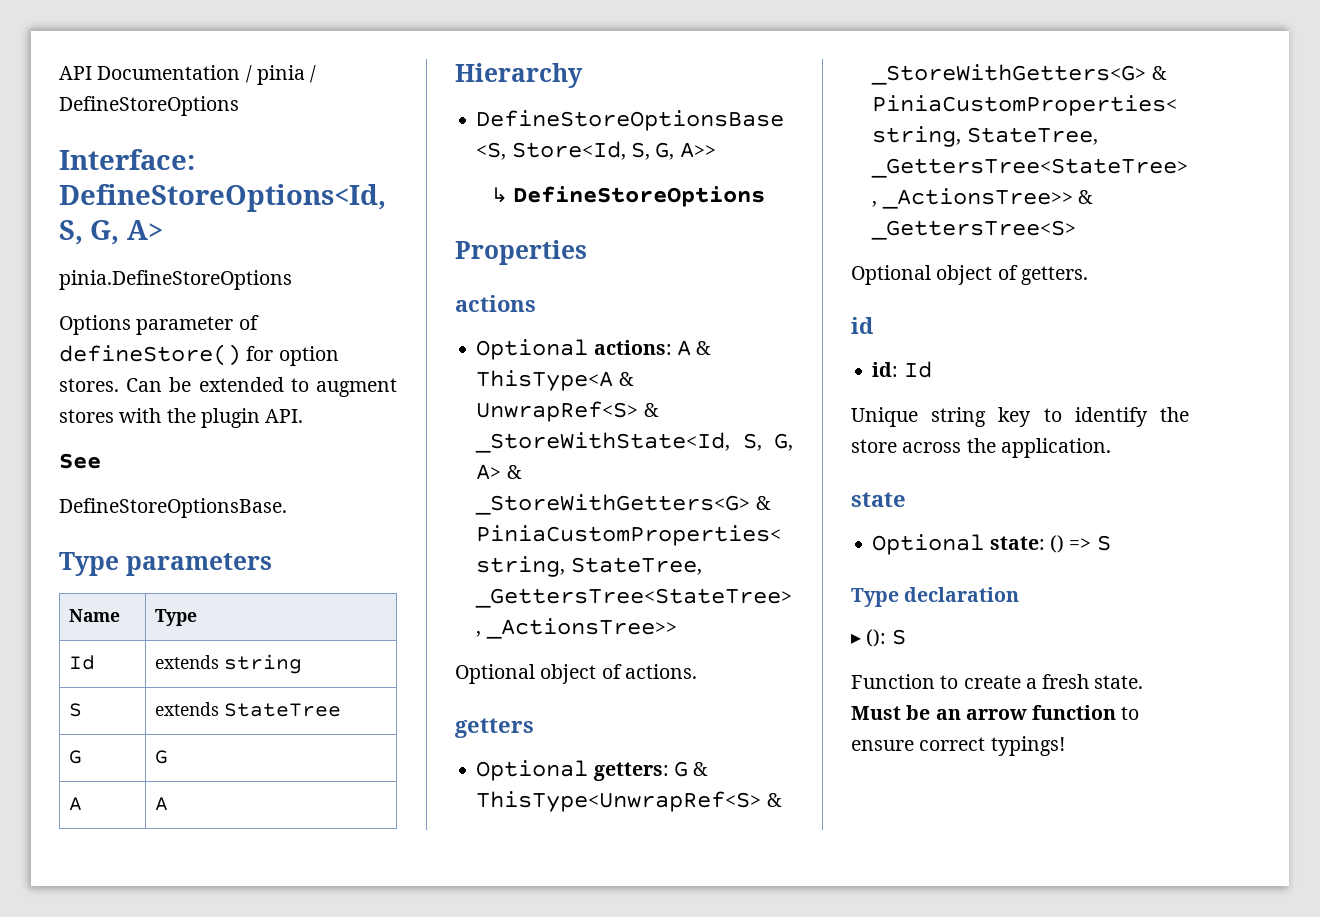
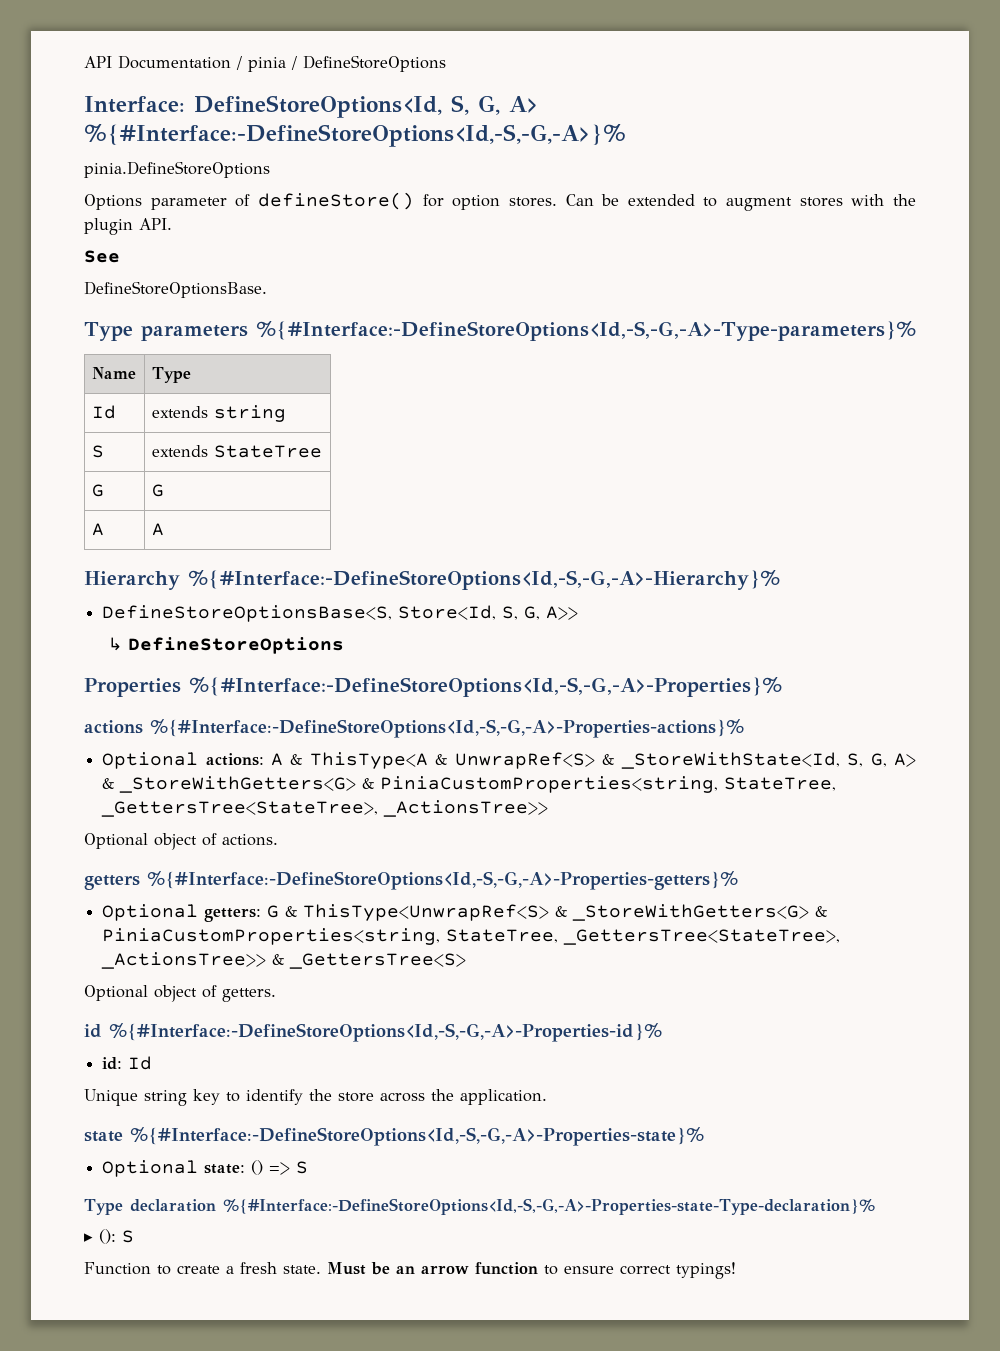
(163, 230) none -> [84,123,626,147] %{#Interface:-DefineStoreOptions<Id,-S,-G,-A>}%
(272, 564) none -> [255,321,916,341] %{#Interface:-DefineStoreOptions<Id,-S,-G,-A>-Type-parameters}%
(583, 75) none -> [188,570,780,590] %{#Interface:-DefineStoreOptions<Id,-S,-G,-A>-Hierarchy}%
(587, 252) none -> [189,677,782,697] %{#Interface:-DefineStoreOptions<Id,-S,-G,-A>-Properties}%
(536, 303) none -> [150,719,744,738] %{#Interface:-DefineStoreOptions<Id,-S,-G,-A>-Properties-actions}%
(534, 728) none -> [147,871,738,890] %{#Interface:-DefineStoreOptions<Id,-S,-G,-A>-Properties-getters}%
(873, 325) none -> [109,1023,662,1042] %{#Interface:-DefineStoreOptions<Id,-S,-G,-A>-Properties-id}%
(906, 499) none -> [130,1127,704,1146] %{#Interface:-DefineStoreOptions<Id,-S,-G,-A>-Properties-state}%
(1020, 594) none -> [222,1198,875,1215] %{#Interface:-DefineStoreOptions<Id,-S,-G,-A>-Properties-state-Type-declaration}%

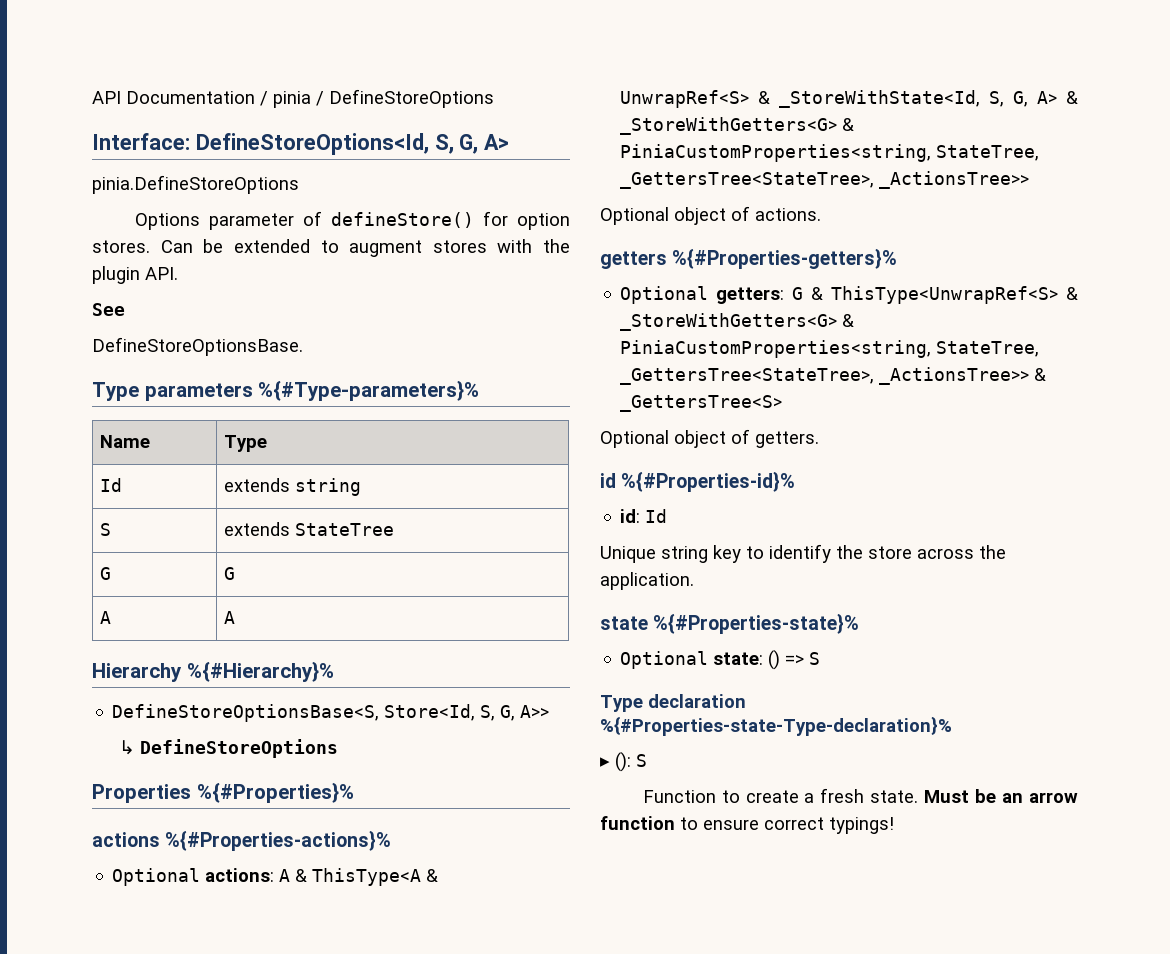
[84,123,626,147] %{#Interface:-DefineStoreOptions<Id,-S,-G,-A>}% -> (510, 142) none
[255,321,916,341] %{#Interface:-DefineStoreOptions<Id,-S,-G,-A>-Type-parameters}% -> [258,380,480,401] %{#Type-parameters}%
[188,570,780,590] %{#Interface:-DefineStoreOptions<Id,-S,-G,-A>-Hierarchy}% -> [186,661,334,682] %{#Hierarchy}%
[189,677,782,697] %{#Interface:-DefineStoreOptions<Id,-S,-G,-A>-Properties}% -> [196,782,354,803] %{#Properties}%
[150,719,744,738] %{#Interface:-DefineStoreOptions<Id,-S,-G,-A>-Properties-actions}% -> [165,830,392,851] %{#Properties-actions}%
[147,871,738,890] %{#Interface:-DefineStoreOptions<Id,-S,-G,-A>-Properties-getters}% -> [672,248,898,269] %{#Properties-getters}%
[109,1023,662,1042] %{#Interface:-DefineStoreOptions<Id,-S,-G,-A>-Properties-id}% -> [621,471,796,492] %{#Properties-id}%
[130,1127,704,1146] %{#Interface:-DefineStoreOptions<Id,-S,-G,-A>-Properties-state}% -> [653,613,860,634] %{#Properties-state}%
[222,1198,875,1215] %{#Interface:-DefineStoreOptions<Id,-S,-G,-A>-Properties-state-Type-declaration}% -> [600,716,952,736] %{#Properties-state-Type-declaration}%

